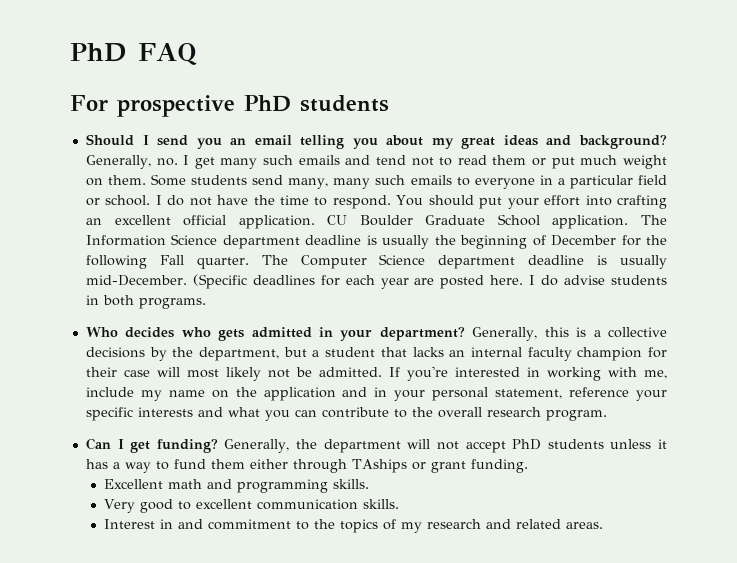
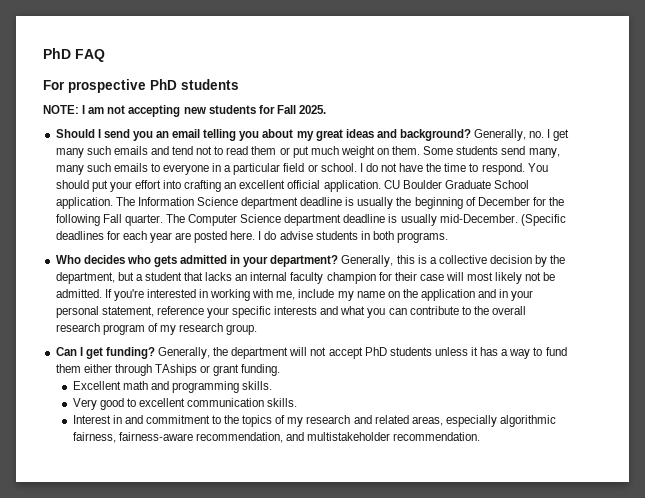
(389, 103) none -> [43,105,326,117] // NOTE: I am not accepting new students for Fall 2025.
[85,347,145,358] decisions -> [490,255,533,264] decision
[545,410,607,421] program. -> [102,323,258,335] program of my research group.
[565,522,603,529] areas. -> [411,415,556,427] [72,432,481,443] areas, especially algorithmic fairness, fairness-aware recommendation, and multistakeholder recommendation.

